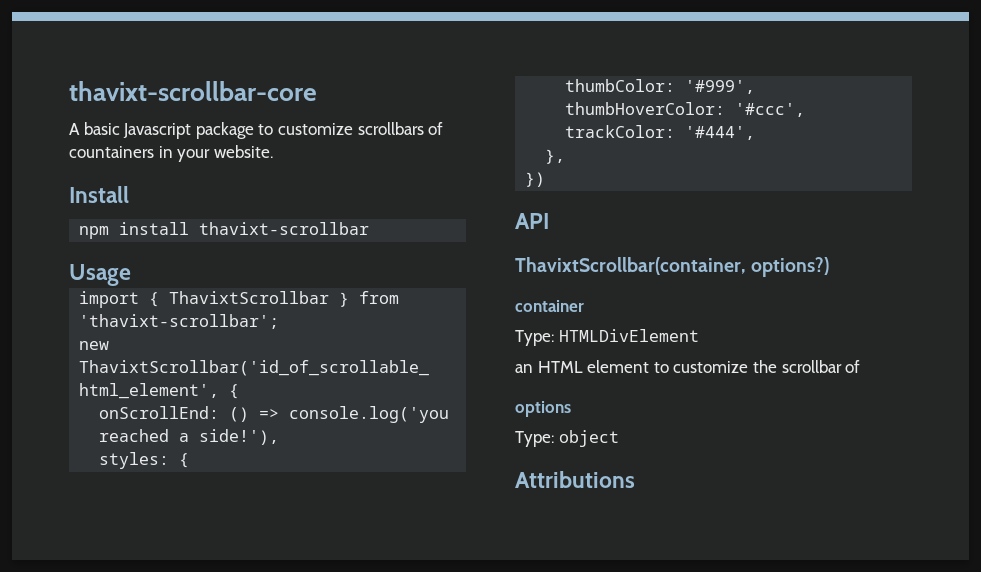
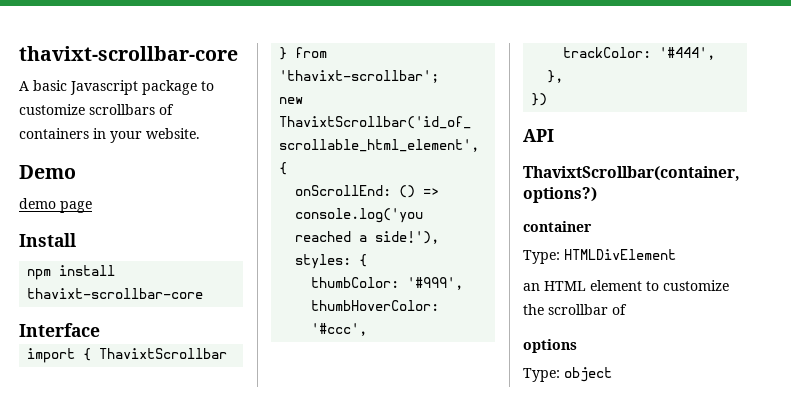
[69,146,154,158] countainers -> [19,128,89,139] containers
(273, 151) none -> [19,165,76,179] [19,198,92,213] // Demo // demo page
[199,222,370,235] [69,264,131,286] thavixt-scrollbar // Usage -> [27,288,204,299] [19,323,100,337] thavixt-scrollbar-core // Interface
[515,471,635,488] // Attributions -> (612, 374) none

